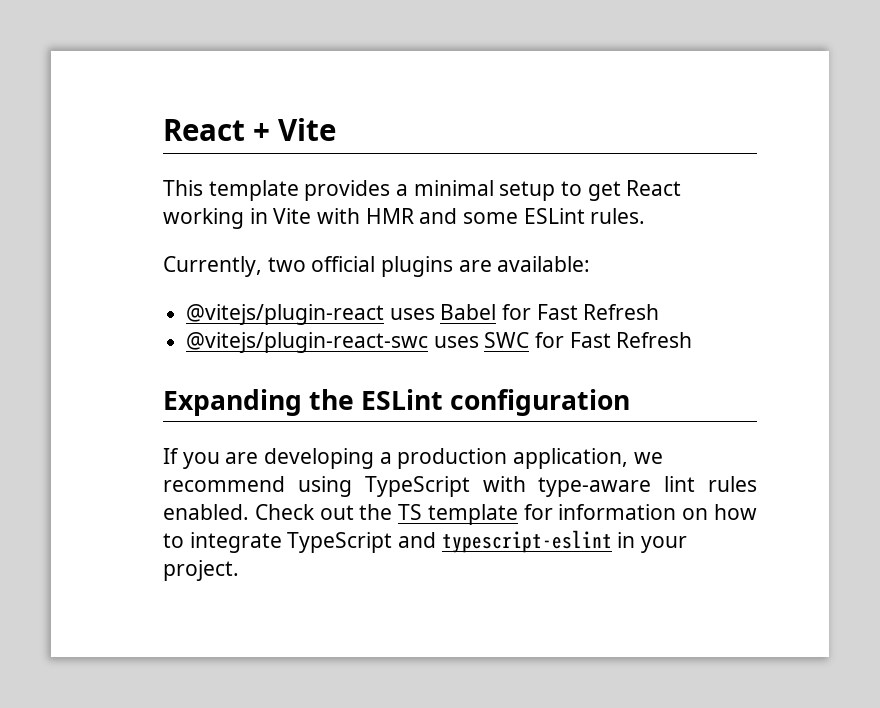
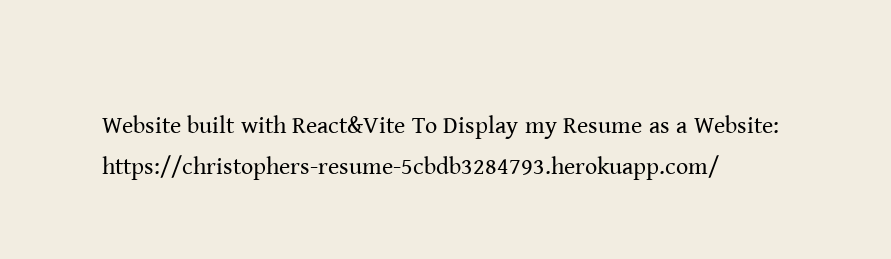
[163,118,336,141] [163,180,682,201] [163,208,646,229] [163,256,591,277] [186,304,660,325] [186,332,693,353] [163,389,631,416] [163,448,663,469] [163,476,757,497] [163,504,757,525] [163,530,688,553] [163,560,239,581] React + Vite // This template provides a minimal setup to get React working in Vite with HMR and some ESLint rules. // Currently, two official plugins are available: // @vitejs/plugin-react uses Babel for Fast Refresh // @vitejs/plugin-react-swc uses SWC for Fast Refresh // Expanding the ESLint configuration // If you are developing a production application, we recommend using TypeScript with type-aware lint rules enabled. Check out the TS template for information on how to integrate TypeScript and typescript-eslint in your project. -> [102,115,779,139] [102,155,719,180] Website built with React&Vite To Display my Resume as a Website: https://christophers-resume-5cbdb3284793.herokuapp.com/

